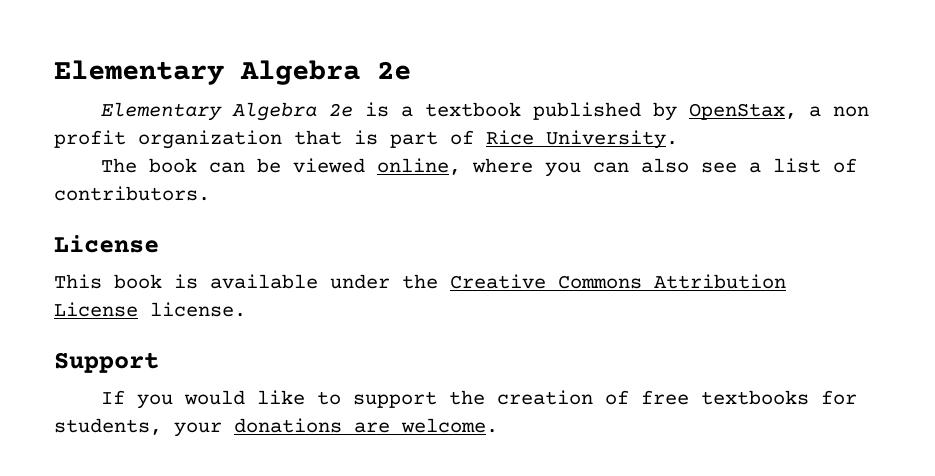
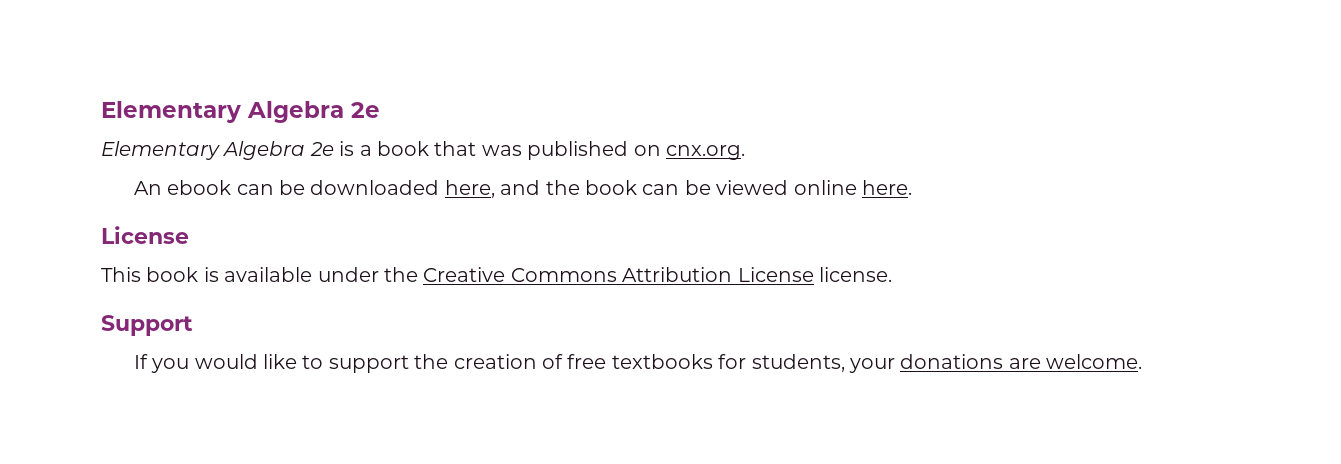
[424,102,869,121] [54,130,678,149] [100,158,857,177] [54,186,210,201] textbook published by OpenStax, a non profit organization that is part of Rice University. // The book can be viewed online, where you can also see a list of contributors. -> [377,141,745,160] [133,180,913,198] book that was published on cnx.org. // An ebook can be downloaded here, and the book can be viewed online here.

